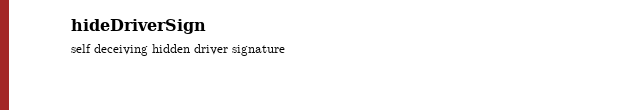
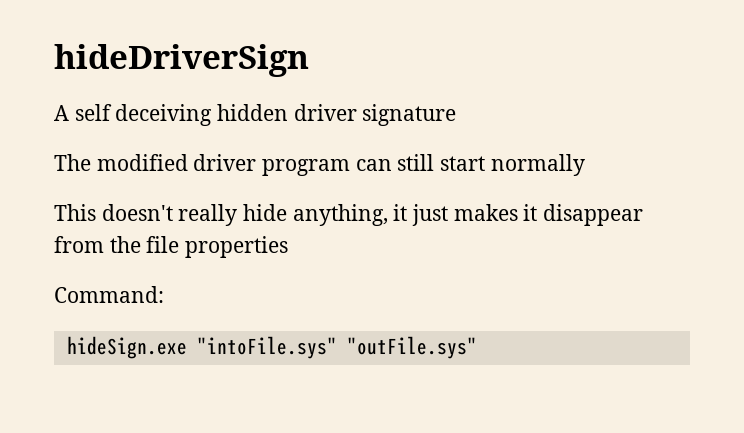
(206, 26) none -> [54,105,69,121] A
(285, 50) none -> [54,154,585,176] [54,204,644,226] [54,236,289,258] [54,286,164,303] [66,336,477,359] // The modified driver program can still start normally // This doesn't really hide anything, it just makes it disappear from the file properties // Command: // hideSign.exe "intoFile.sys" "outFile.sys"

